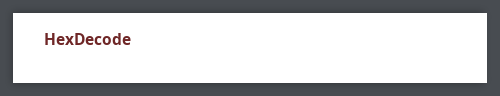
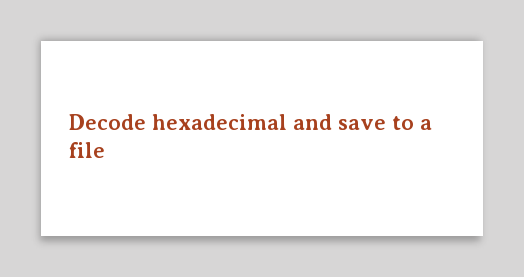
[44,33,131,45] HexDecode -> [69,114,432,130] [69,142,105,158] Decode hexadecimal and save to a file

